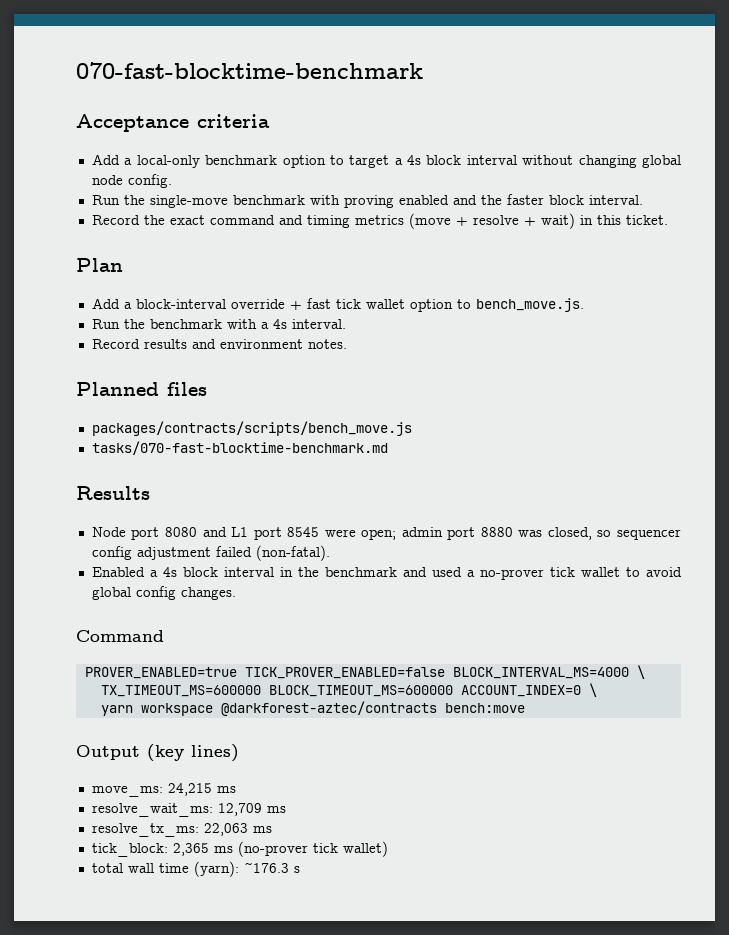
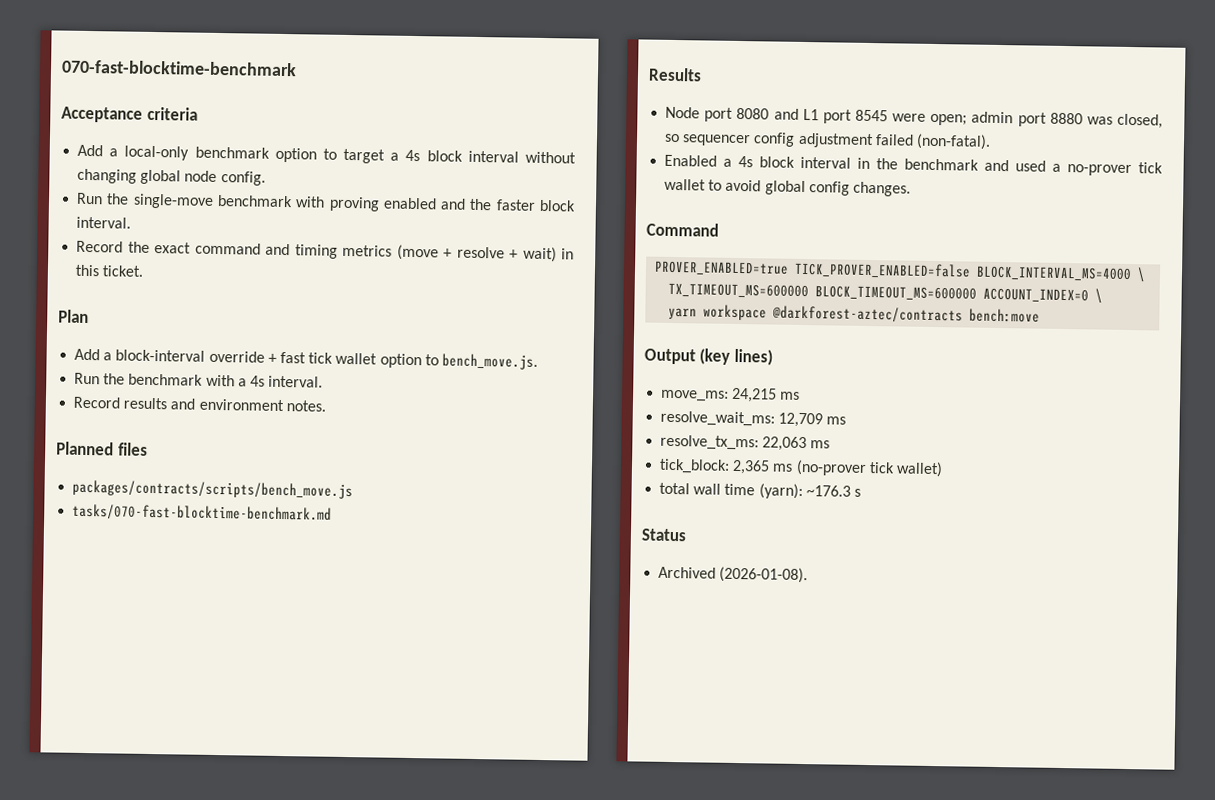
(300, 869) none -> [641,528,687,542] [658,566,809,584] // Status // Archived (2026-01-08).

